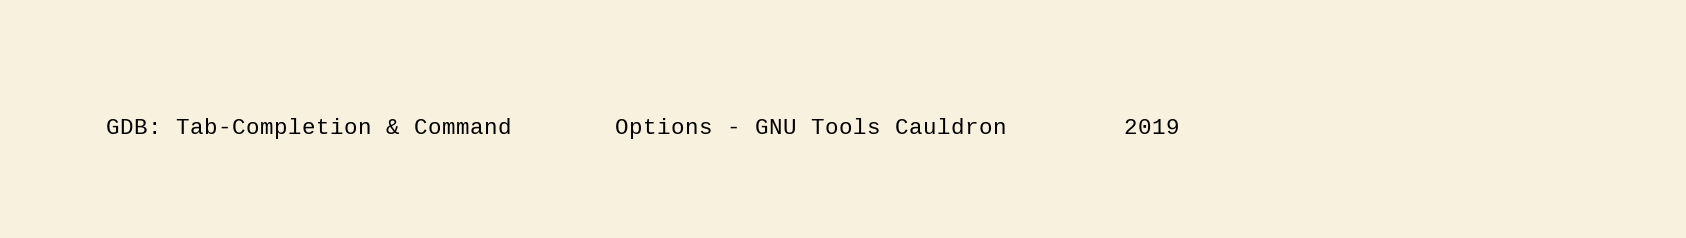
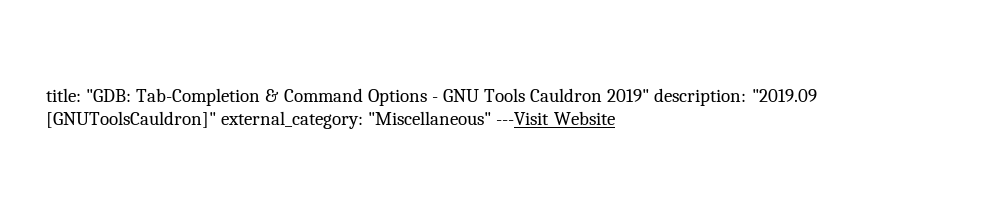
[106,119,162,134] GDB: -> [46,88,132,102] title: "GDB:
[1124,119,1180,134] 2019 -> [607,88,817,106] [46,111,615,129] 2019" description: "2019.09 [GNUToolsCauldron]" external_category: "Miscellaneous" ---Visit Website

